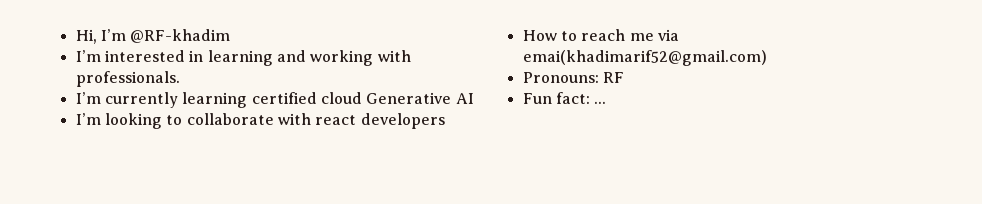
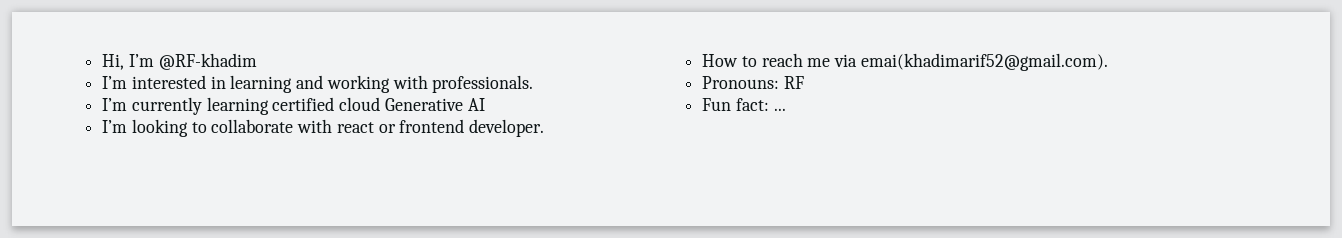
[360,113,445,129] developers -> [378,119,545,137] or frontend developer.
[522,50,767,66] emai(khadimarif52@gmail.com) -> [860,53,1108,71] emai(khadimarif52@gmail.com).

